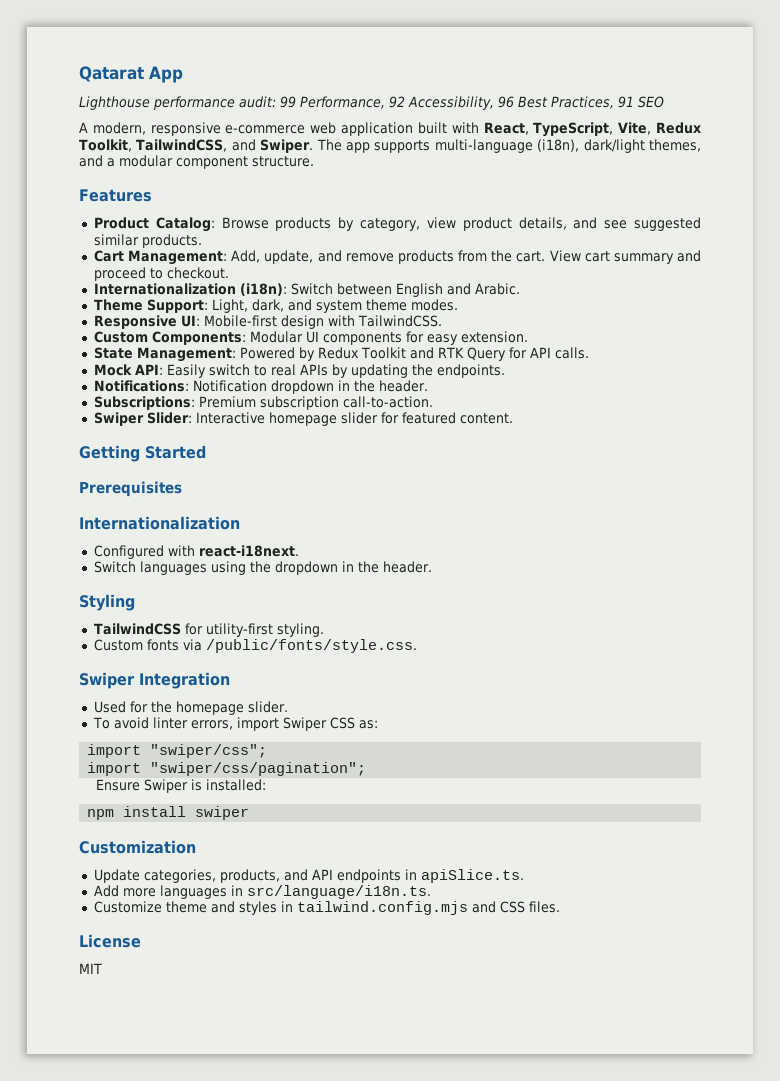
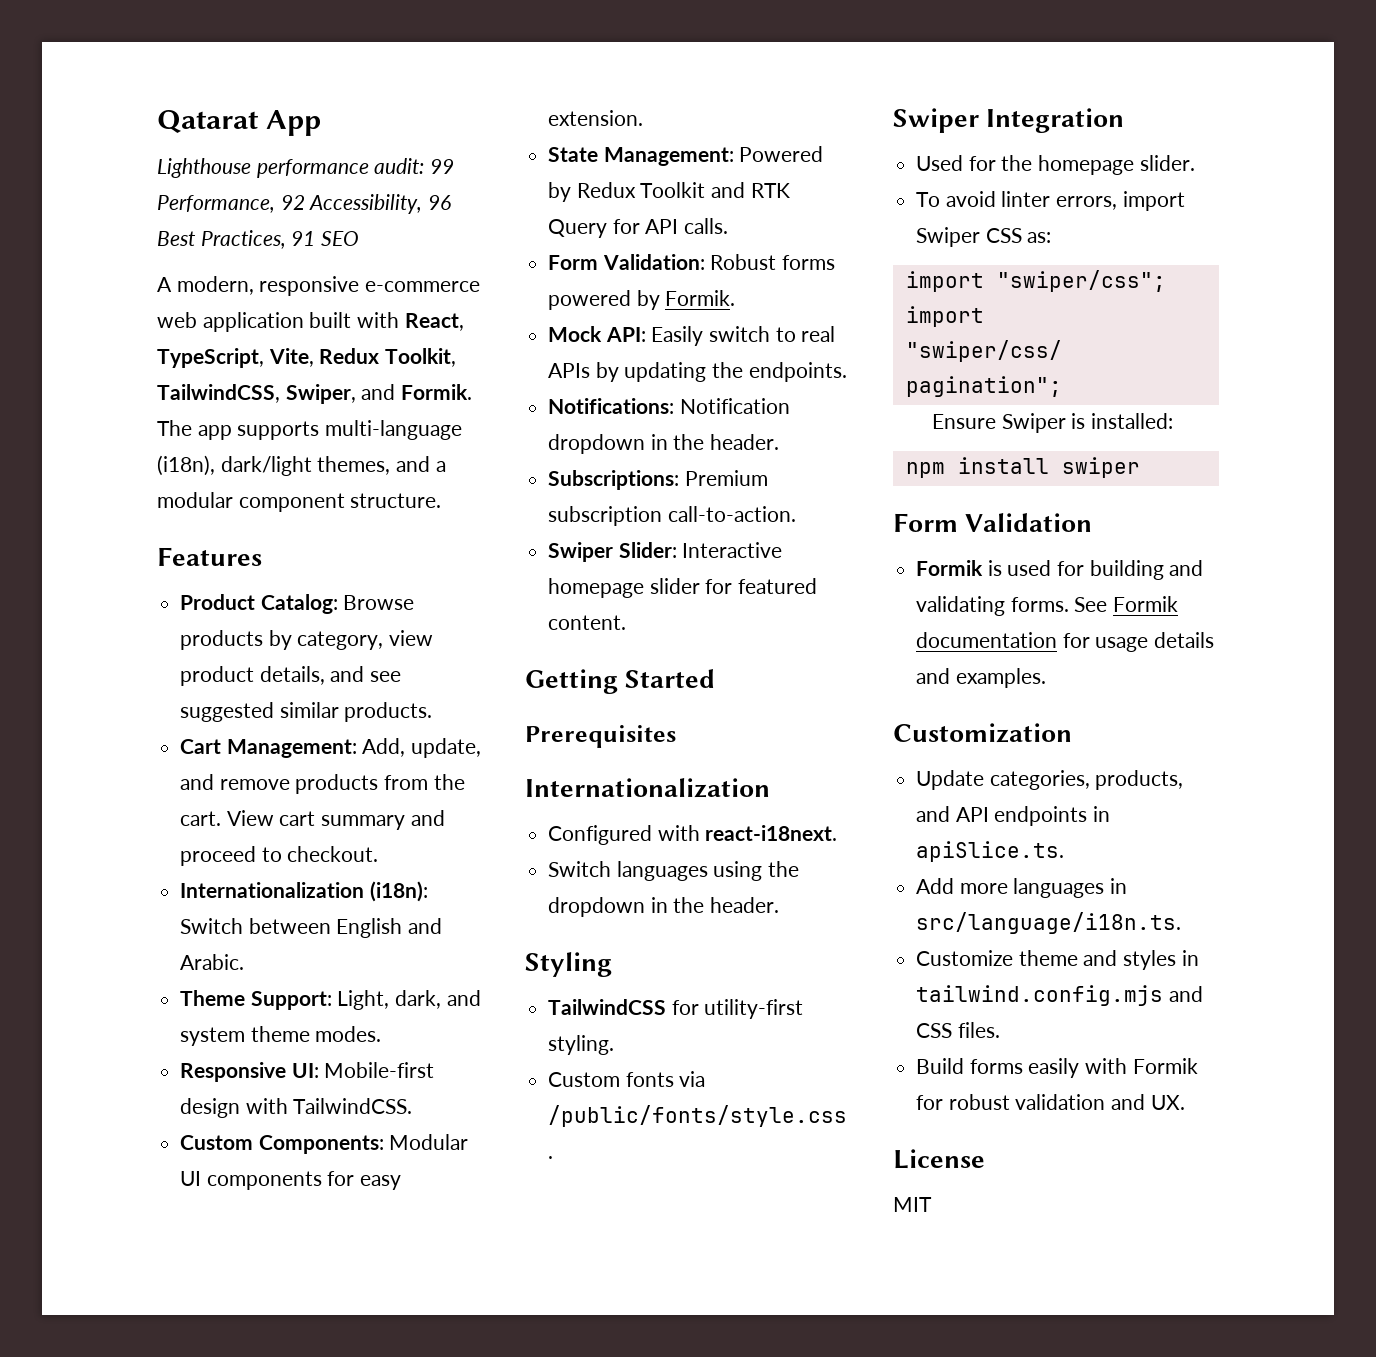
[231,139,314,153] and Swiper. -> [285,384,473,404] Swiper, and Formik.
(589, 353) none -> [548,254,836,270] [548,290,736,310] // Form Validation: Robust forms powered by Formik.
(250, 813) none -> [893,513,1093,532] [916,560,1204,580] [916,596,1179,616] [916,632,1215,652] [916,668,1046,688] // Form Validation // Formik is used for building and validating forms. See Formik documentation for usage details and examples.
(560, 907) none -> [916,1058,1198,1078] [916,1094,1185,1110] // Build forms easily with Formik for robust validation and UX.

